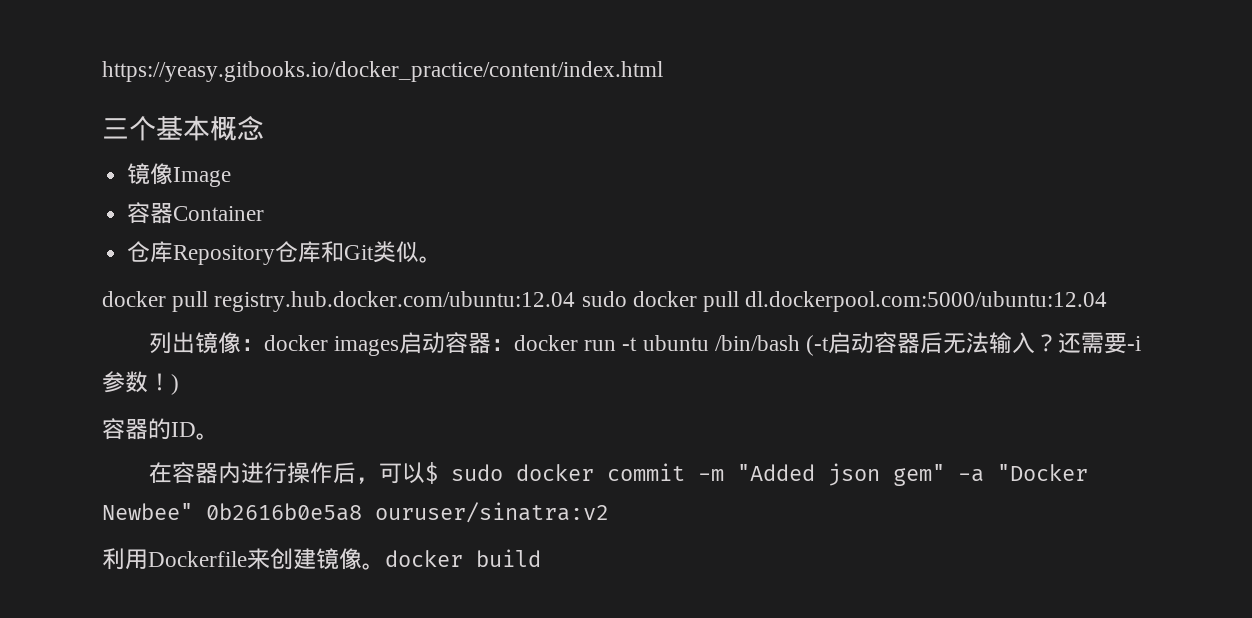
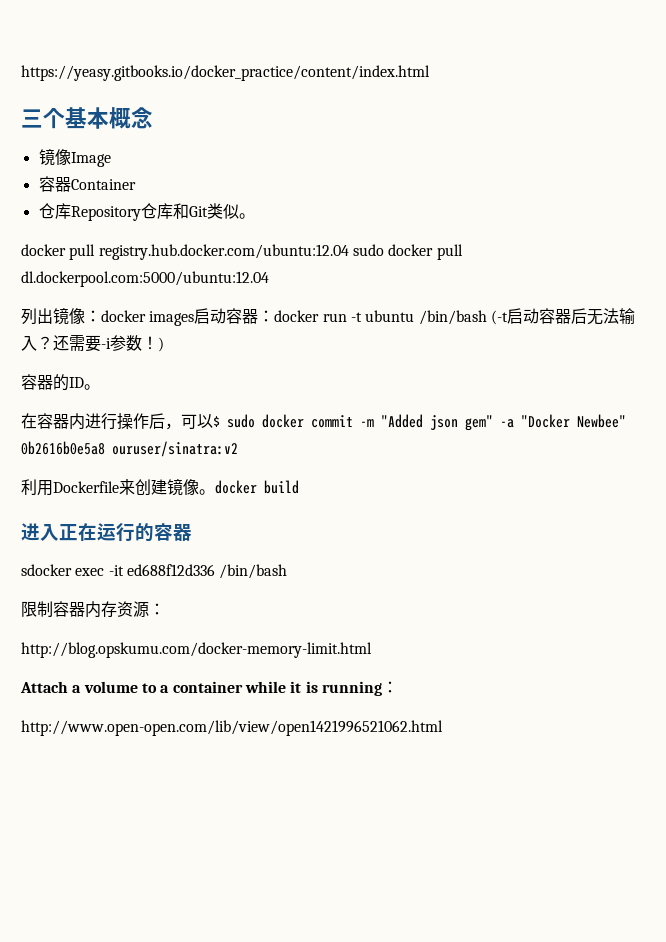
(541, 558) none -> [21,523,192,542] [21,564,288,579] [21,601,165,618] [21,642,372,658] [20,681,398,696] [21,720,443,736] // 进入正在运行的容器 // sdocker exec -it ed688f12d336 /bin/bash // 限制容器内存资源： // http://blog.opskumu.com/docker-memory-limit.html // Attach a volume to a container while it is running： // http://www.open-open.com/lib/view/open1421996521062.html

